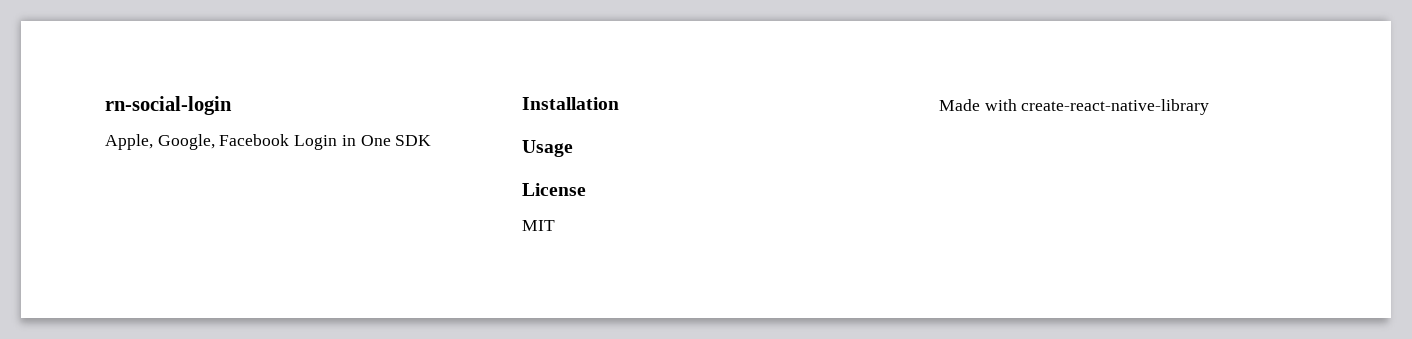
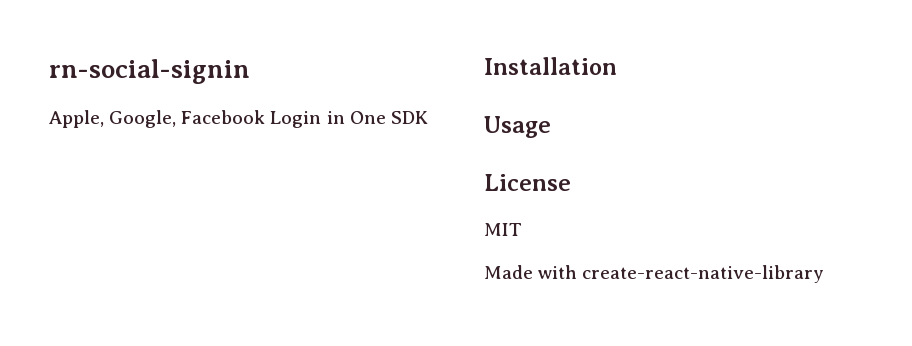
[105,96,232,115] rn-social-login -> [49,59,250,84] rn-social-signin

